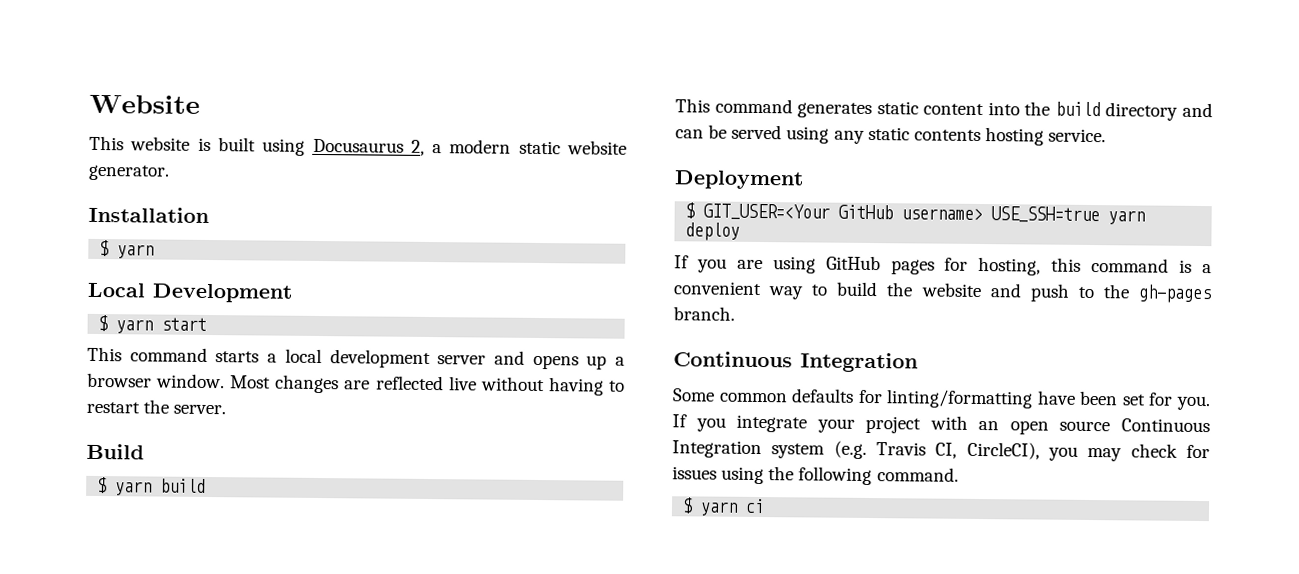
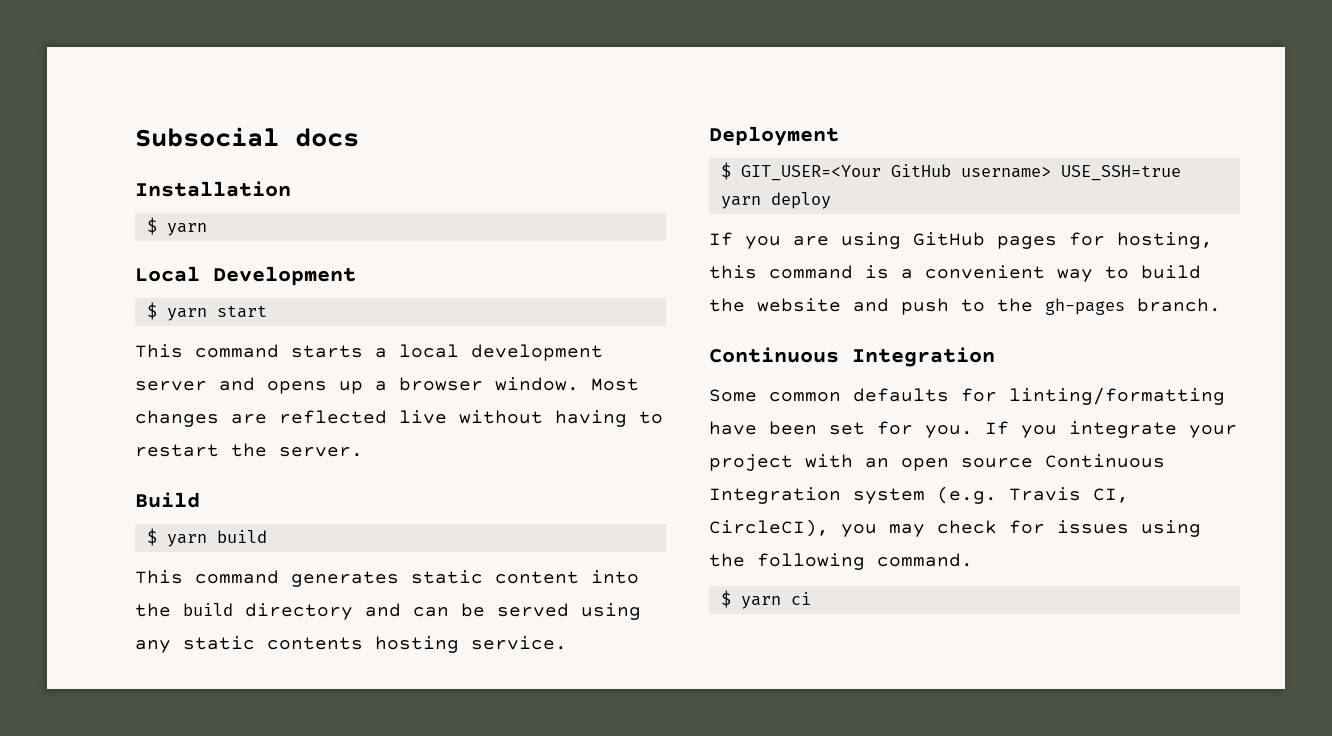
[89,94,200,114] [89,135,627,156] [88,164,170,181] Website // This website is built using Docusaurus 2, a modern static website generator. -> [135,127,359,147] Subsocial docs

